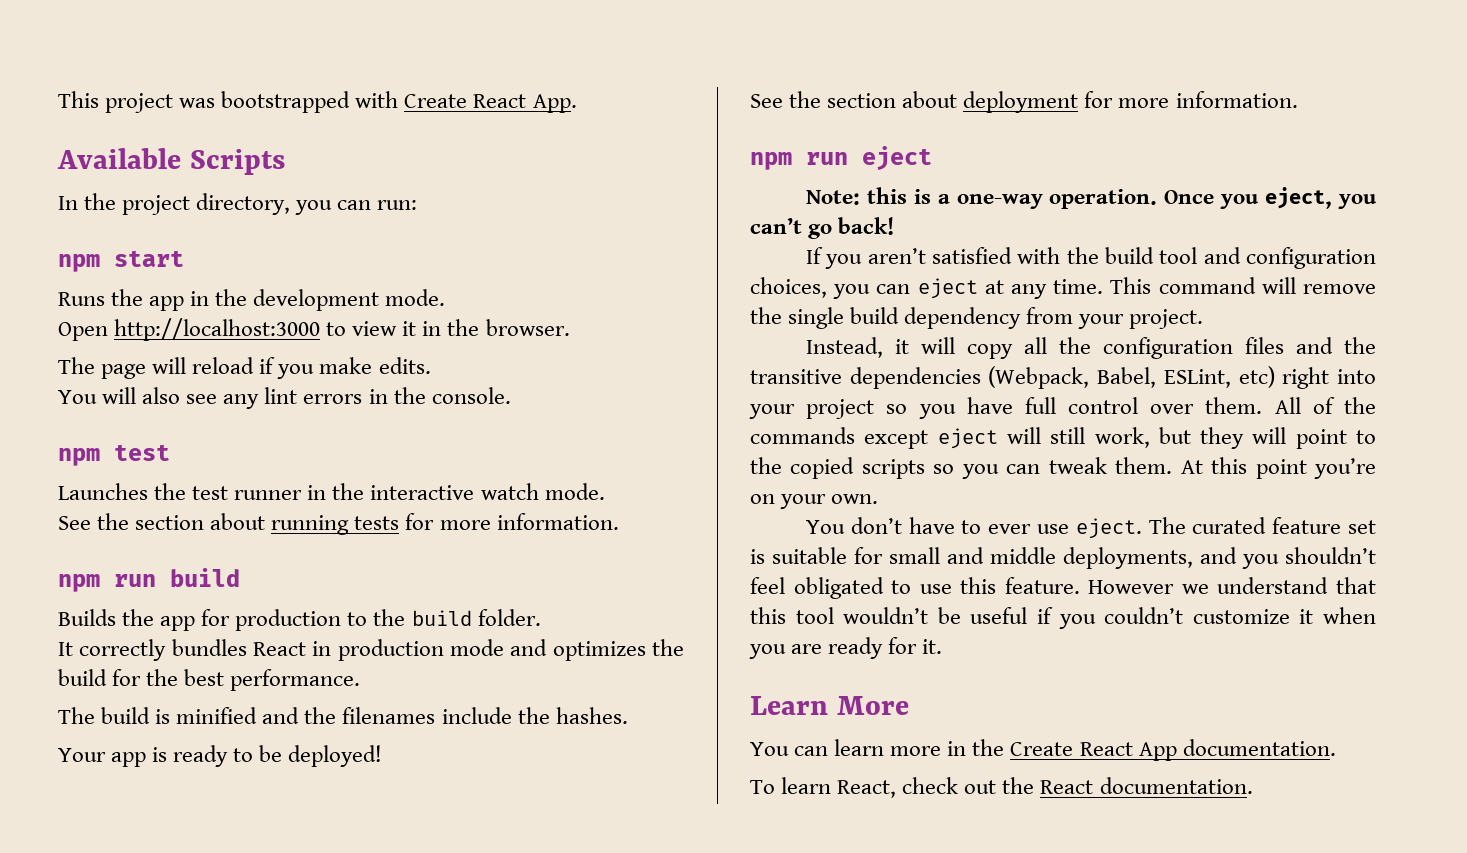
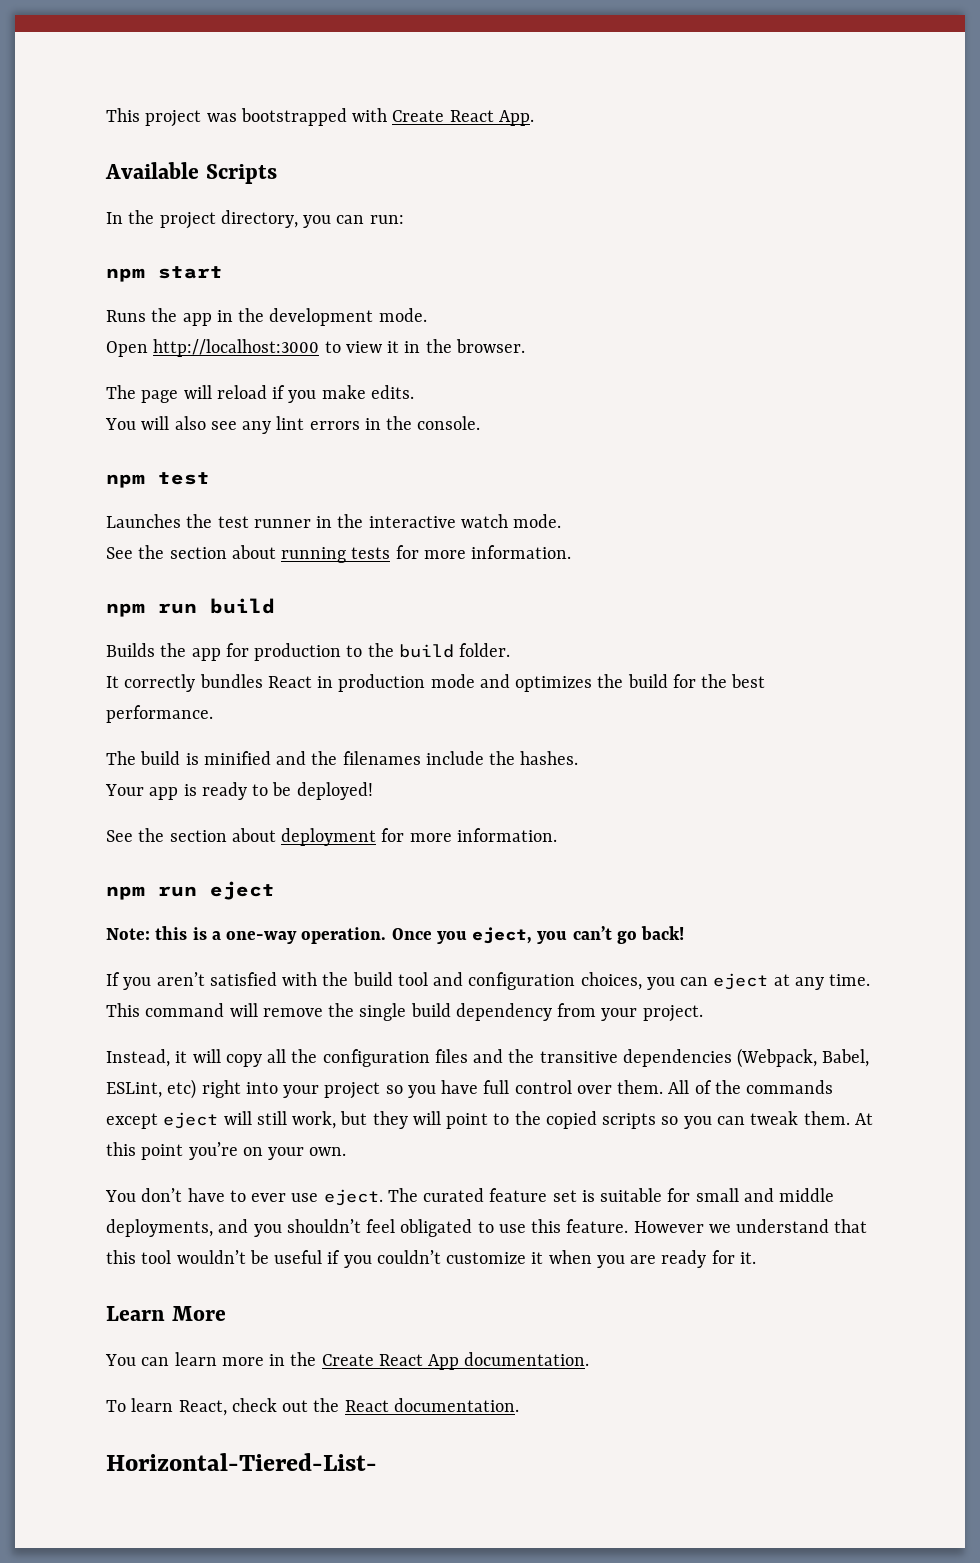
(1253, 785) none -> [106,1453,377,1471] // Horizontal-Tiered-List-

